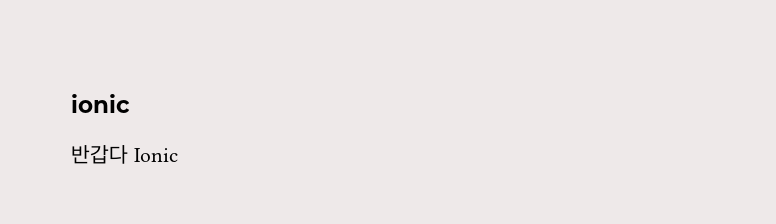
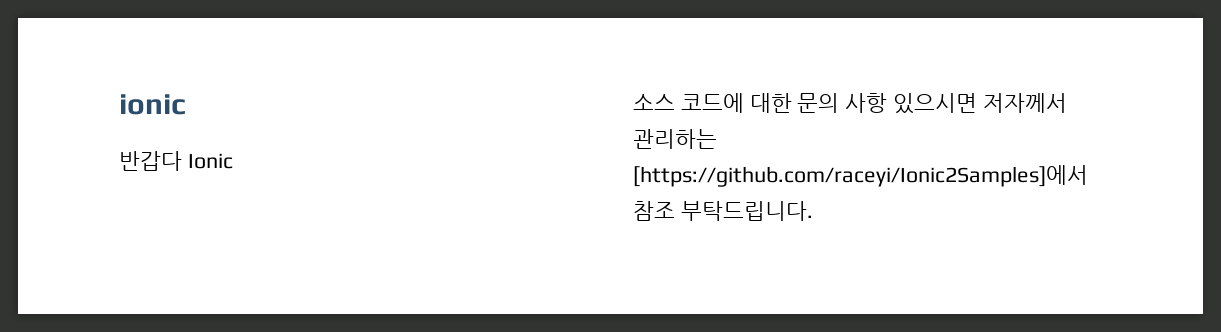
(178, 155) none -> [633,93,1067,114] [633,129,717,149] [633,165,1088,187] [633,201,813,221] // 소스 코드에 대한 문의 사항 있으시면 저자께서 관리하는 [https://github.com/raceyi/Ionic2Samples]에서 참조 부탁드립니다.

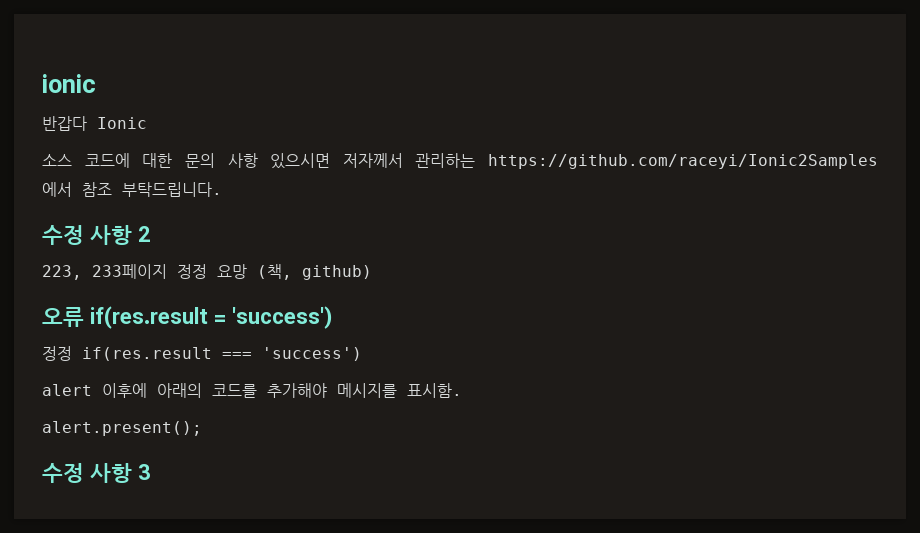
[633,165,1088,187] [https://github.com/raceyi/Ionic2Samples]에서 -> [488,154,878,169] [42,182,72,197] https://github.com/raceyi/Ionic2Samples 에서
(813, 211) none -> [42,225,151,245] [42,264,372,280] [42,306,333,329] [42,346,362,361] [42,383,462,398] [42,421,202,436] [42,463,151,483] // 수정 사항 2 // 223, 233페이지 정정 요망 (책, github) // 오류 if(res.result = 'success') // 정정 if(res.result === 'success') // alert 이후에 아래의 코드를 추가해야 메시지를 표시함. // alert.present(); // 수정 사항 3

